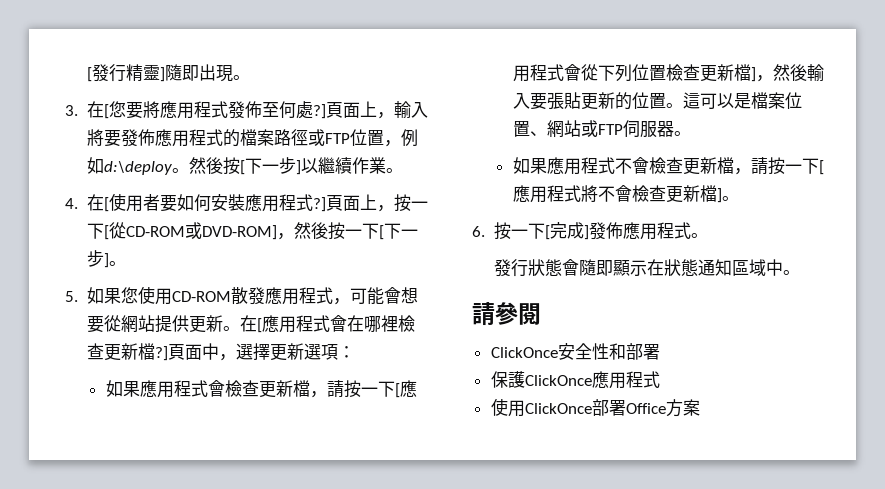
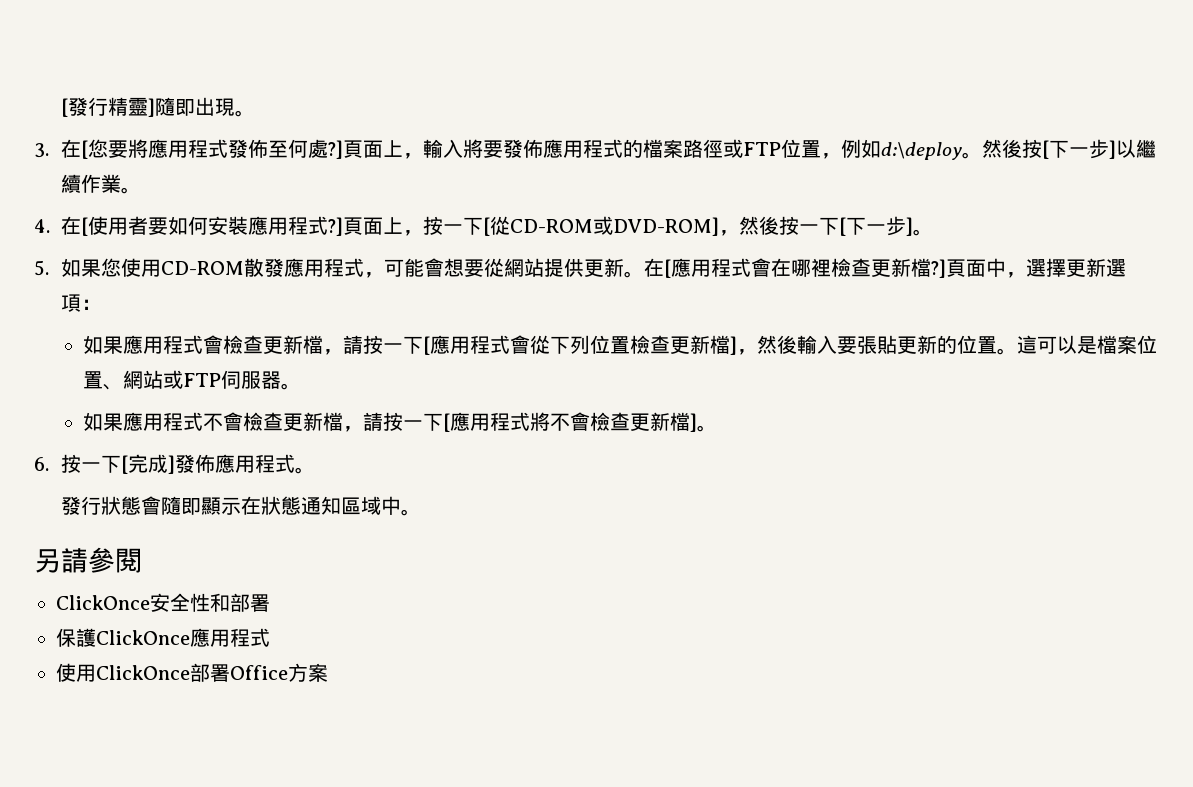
(800, 272) none -> [34,549,61,573] 另

